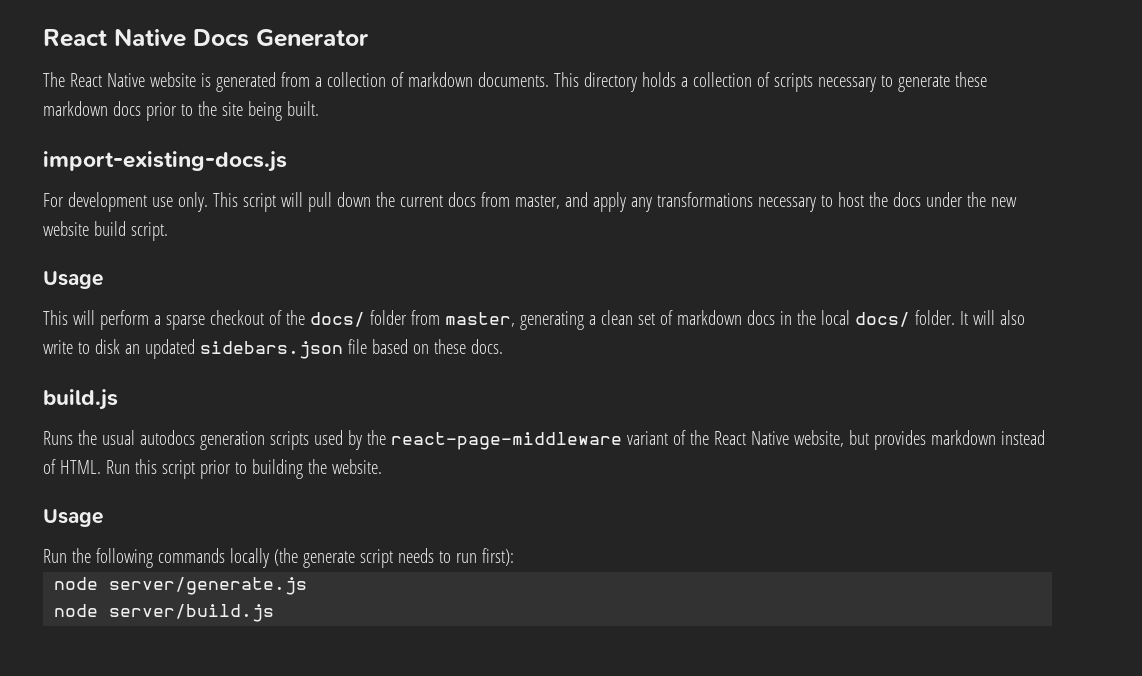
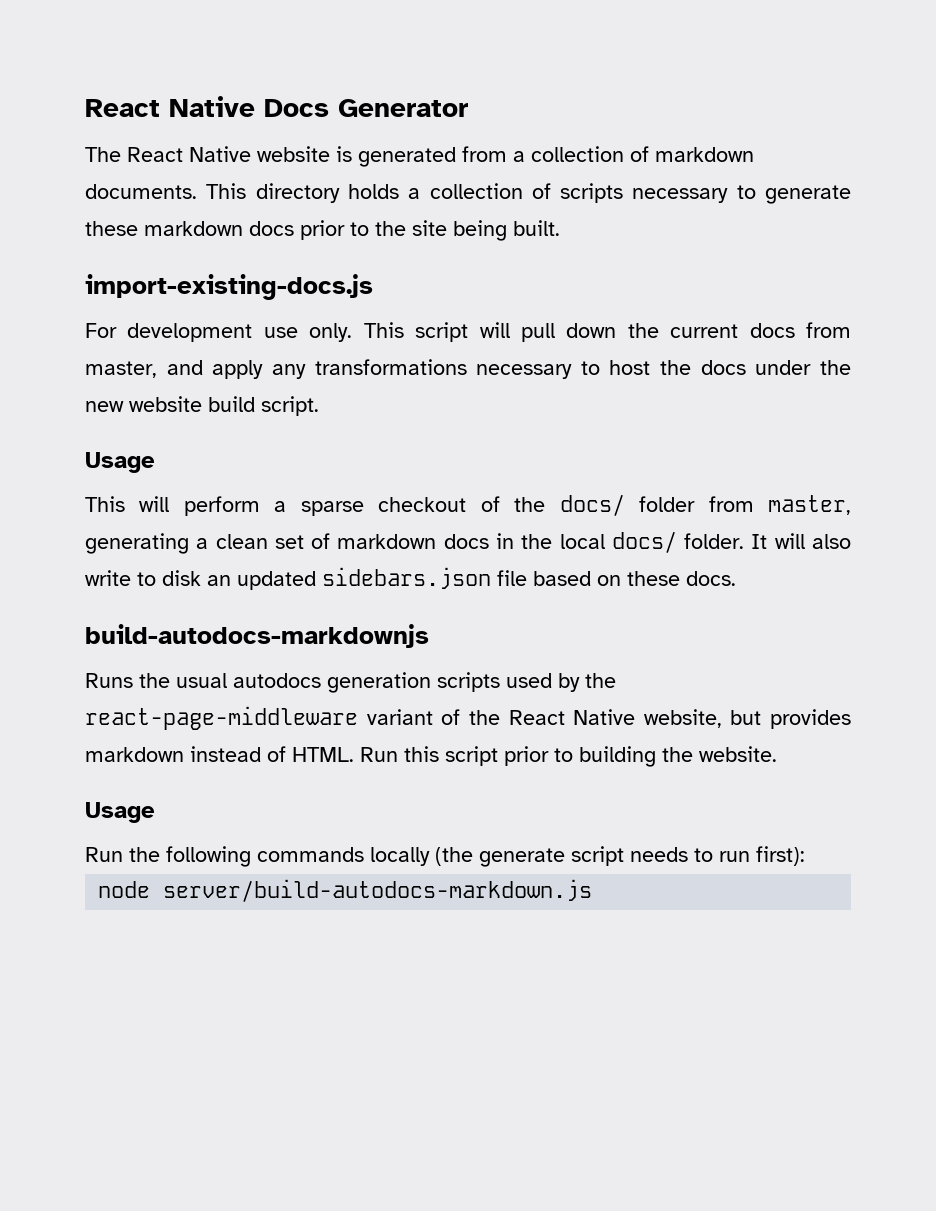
[43,389,118,410] build.js -> [85,624,429,648] build-autodocs-markdownjs
[109,577,308,595] [54,604,275,622] server/generate.js // node server/build.js -> [163,879,593,902] server/build-autodocs-markdown.js

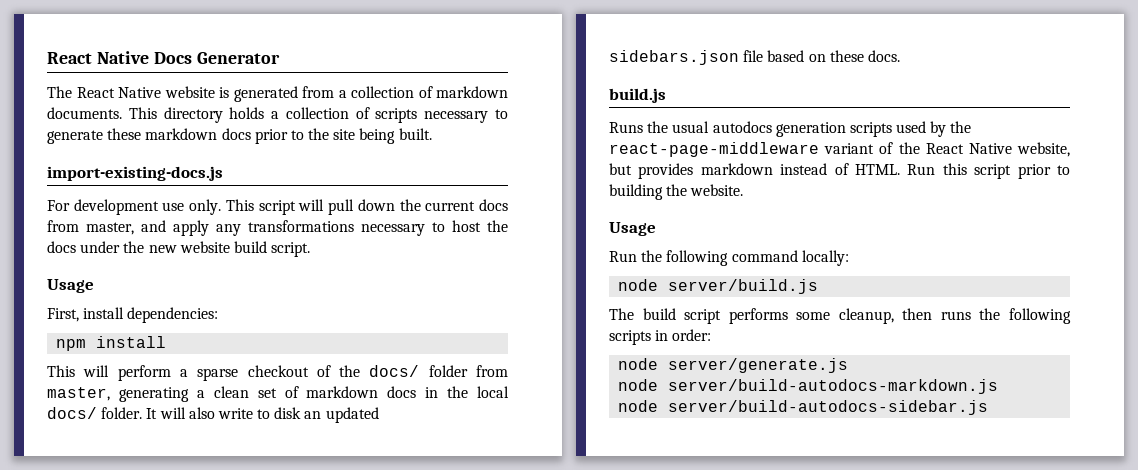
(155, 462) none -> [47,307,219,323] [56,336,167,351] // First, install dependencies: // npm install
[85,624,429,648] build-autodocs-markdownjs -> [609,88,666,103] build.js
[257,846,805,867] commands locally (the generate script needs to run first): -> [731,250,849,266] [618,279,819,294] [609,308,1071,324] [609,329,712,345] [618,358,849,373] command locally: // node server/build.js // The build script performs some cleanup, then runs the following scripts in order: // node server/generate.js
(593, 890) none -> [618,400,989,415] // node server/build-autodocs-sidebar.js

